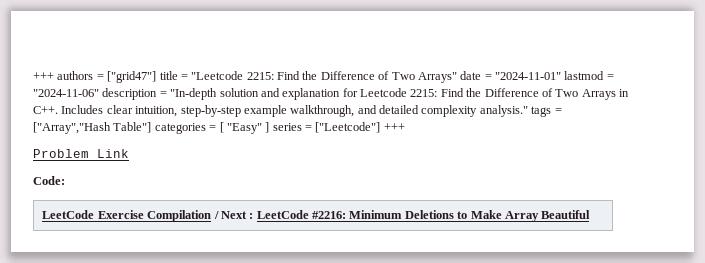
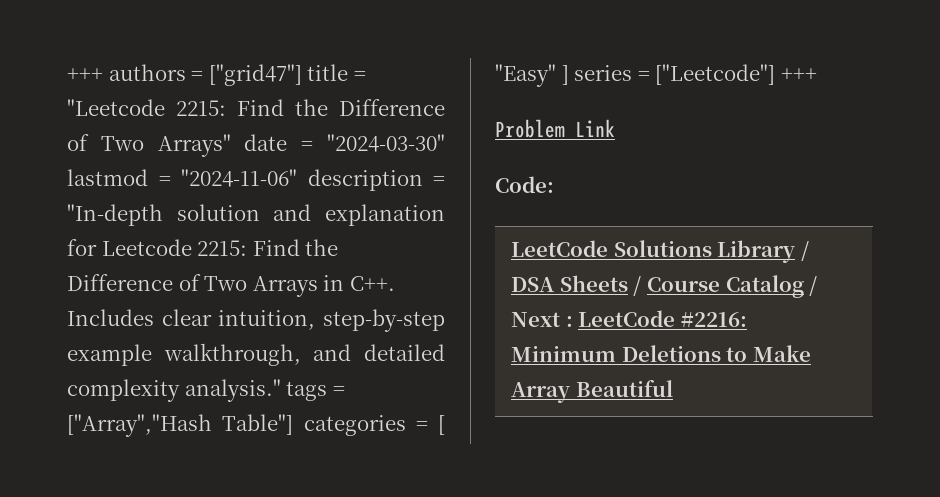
[495,72,561,80] "2024-11-01" -> [327,134,445,152] "2024-03-30"
[97,210,212,222] Exercise Compilation -> [613,240,809,263] [511,275,804,298] Solutions Library / DSA Sheets / Course Catalog

